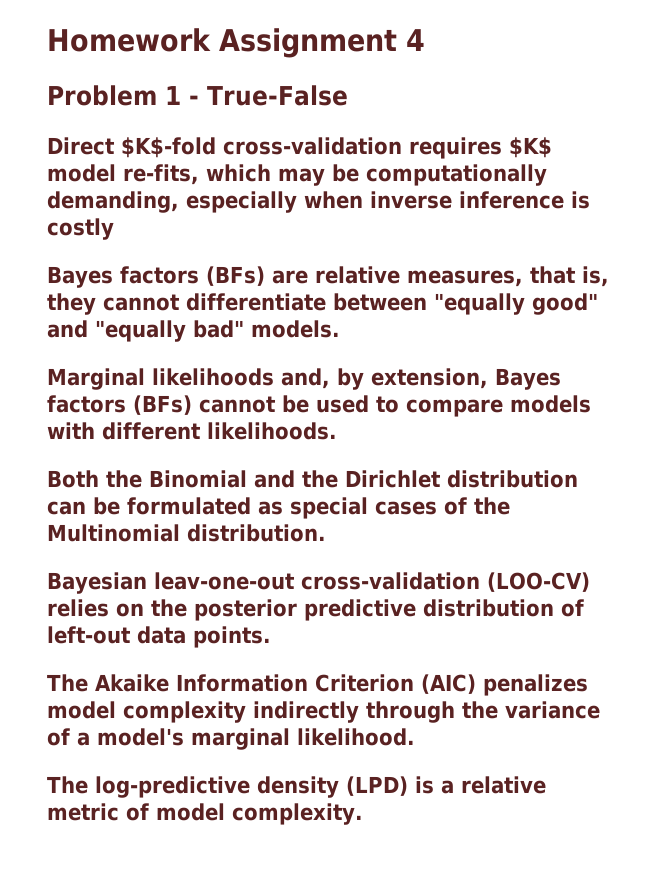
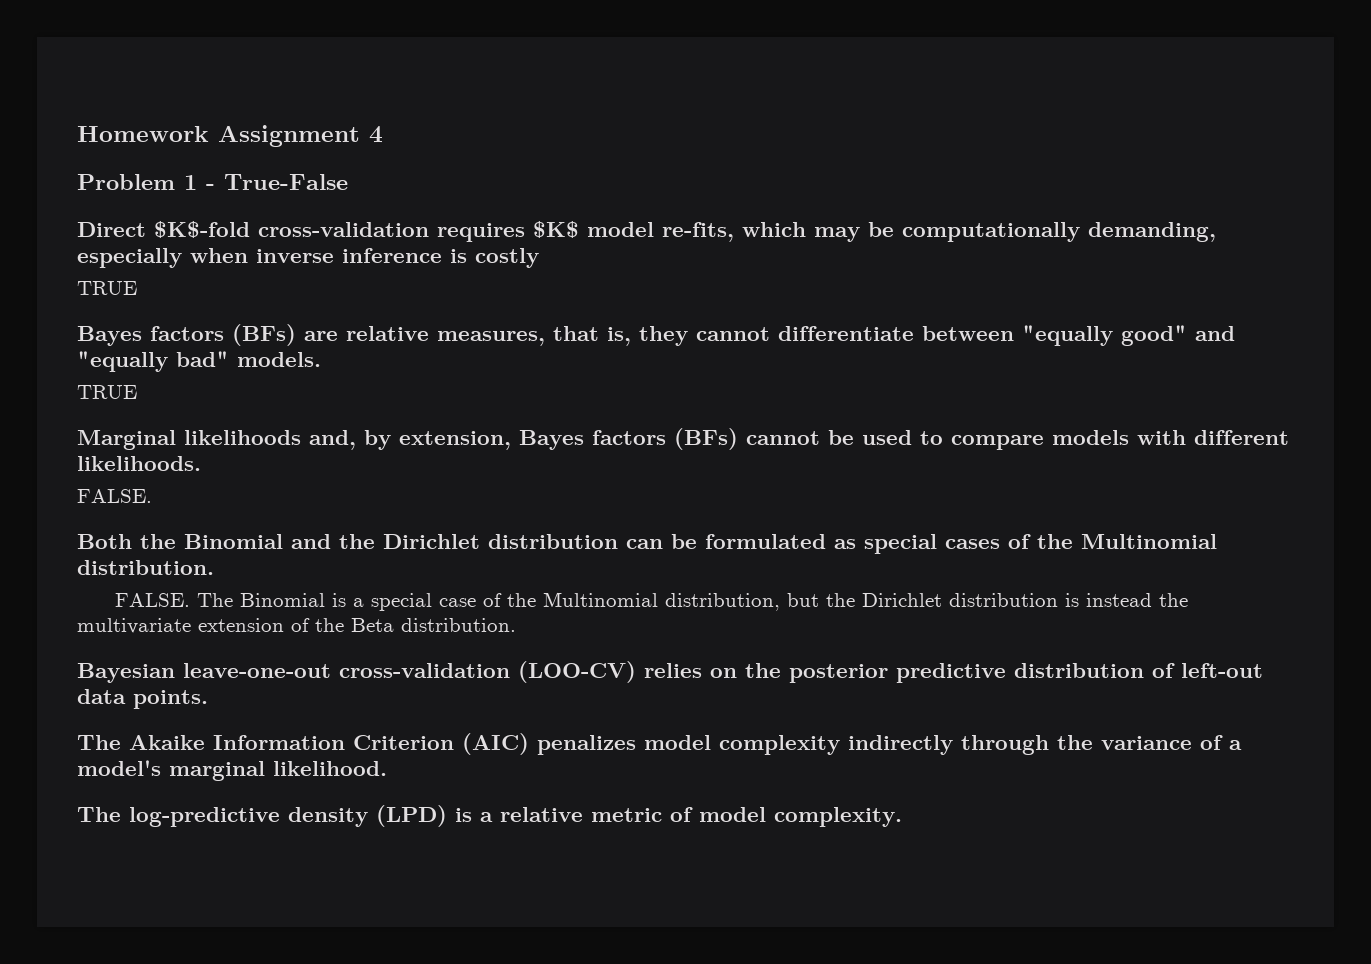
(114, 229) none -> [77,281,137,295] // TRUE
(340, 329) none -> [77,385,137,399] // TRUE
(337, 431) none -> [77,489,152,503] // FALSE.
(326, 533) none -> [115,592,1189,611] [77,618,516,634] // FALSE. The Binomial is a special case of the Multinomial distribution, but the Dirichlet distribution is instead the multivariate extension of the Beta distribution.
[153,572,295,590] leav-one-out -> [183,663,331,678] leave-one-out

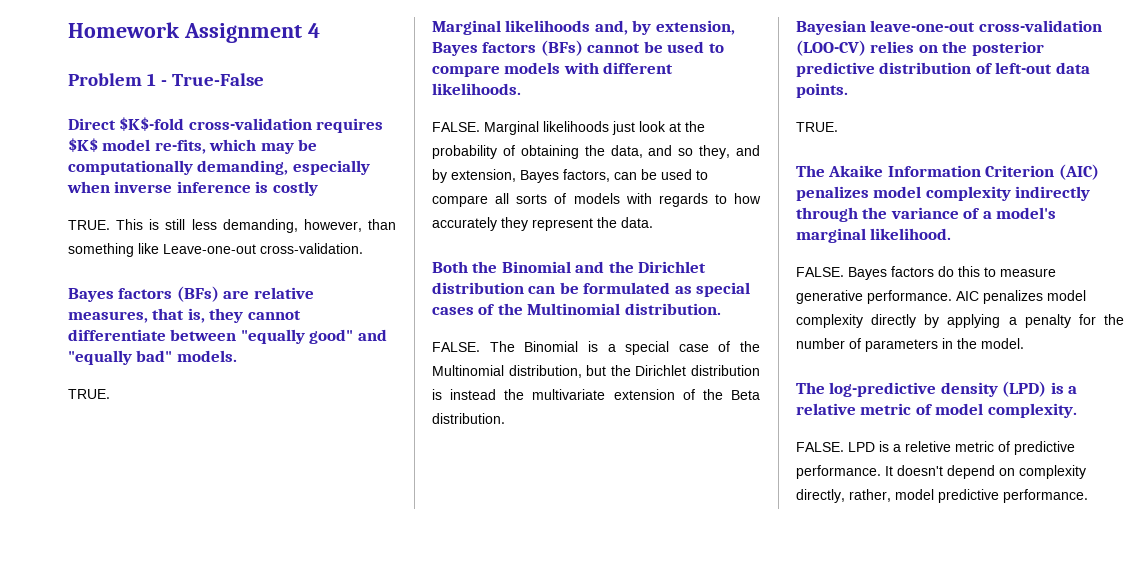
[77,281,137,295] TRUE -> [68,219,396,233] [68,243,363,257] TRUE. This is still less demanding, however, than something like Leave-one-out cross-validation.
[77,385,137,399] TRUE -> [68,389,110,399] TRUE.
(152, 496) none -> [484,121,705,135] [432,145,760,159] [432,169,708,183] [432,193,761,207] [432,217,653,231] Marginal likelihoods just look at the probability of obtaining the data, and so they, and by extension, Bayes factors, can be used to compare all sorts of models with regards to how accurately they represent the data.
(208, 699) none -> [796,122,838,132] // TRUE.
(387, 768) none -> [796,266,1056,280] [796,290,1086,304] [796,314,1124,328] [796,338,1024,352] // FALSE. Bayes factors do this to measure generative performance. AIC penalizes model complexity directly by applying a penalty for the number of parameters in the model.
(902, 817) none -> [796,441,1075,455] [796,465,1086,479] [796,489,1088,503] // FALSE. LPD is a reletive metric of predictive performance. It doesn't depend on complexity directly, rather, model predictive performance.

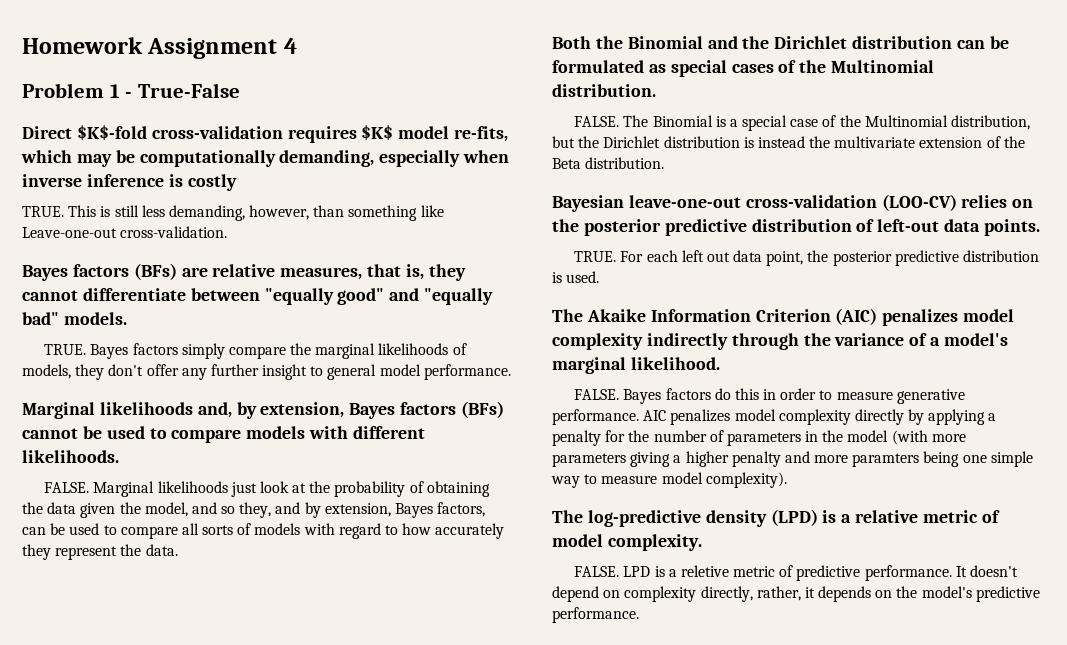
(110, 394) none -> [90,343,467,359] [22,364,511,380] Bayes factors simply compare the marginal likelihoods of models, they don't offer any further insight to general model performance.
[610,145,643,158] data, -> [47,502,188,518] data given the model,
[658,193,708,207] regards -> [338,523,381,539] regard
(838, 127) none -> [620,250,1039,266] [552,271,600,283] For each left out data point, the posterior predictive distribution is used.
(980, 271) none -> [763,388,817,400] in order
[981,338,1024,349] model. -> [847,430,966,445] [552,451,1033,467] [551,472,787,488] model (with more parameters giving a higher penalty and more paramters being one simple way to measure model complexity).
[895,489,934,500] model -> [804,586,972,602] it depends on the model's

